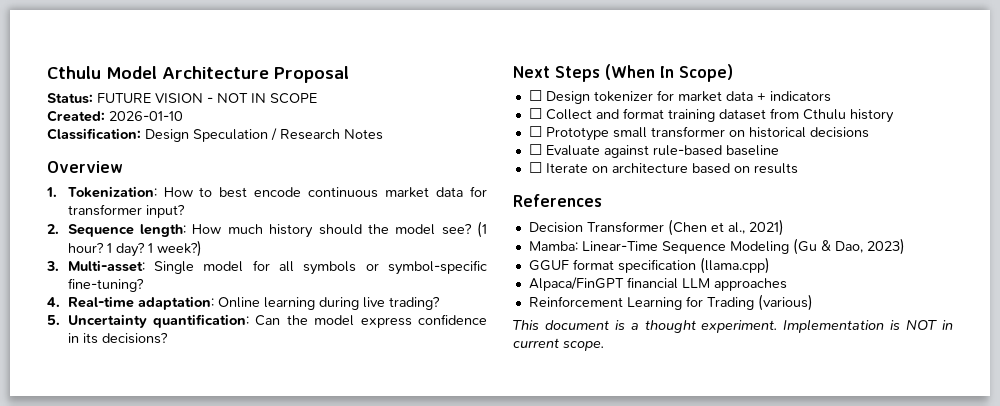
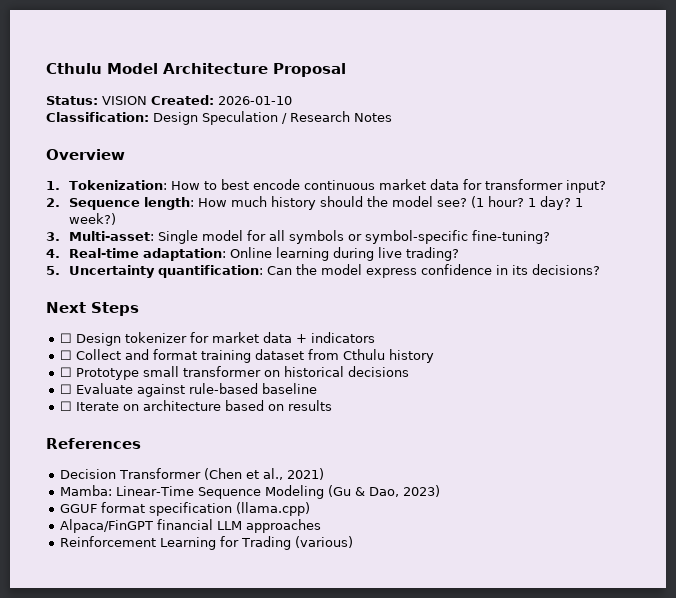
[97,93,317,104] FUTURE VISION - NOT IN SCOPE // -> [102,96,147,105] VISION
[605,64,733,82] (When In Scope) -> (139, 309) none
[513,319,954,333] [513,338,604,351] // This document is a thought experiment. Implementation is NOT in current scope. -> (354, 542) none

